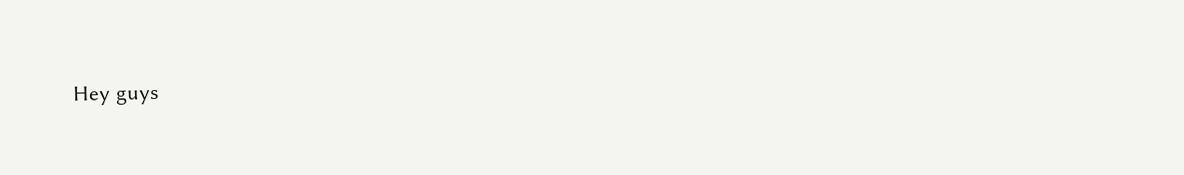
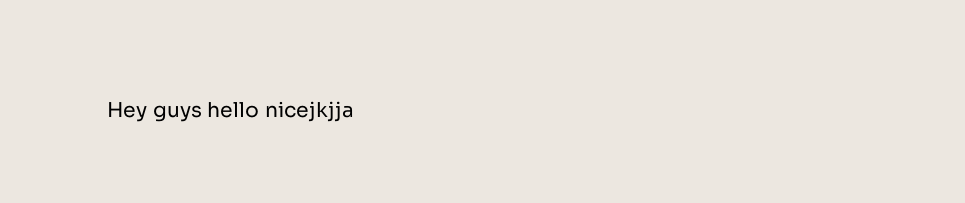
(160, 96) none -> [207,101,354,122] hello nicejkjja

